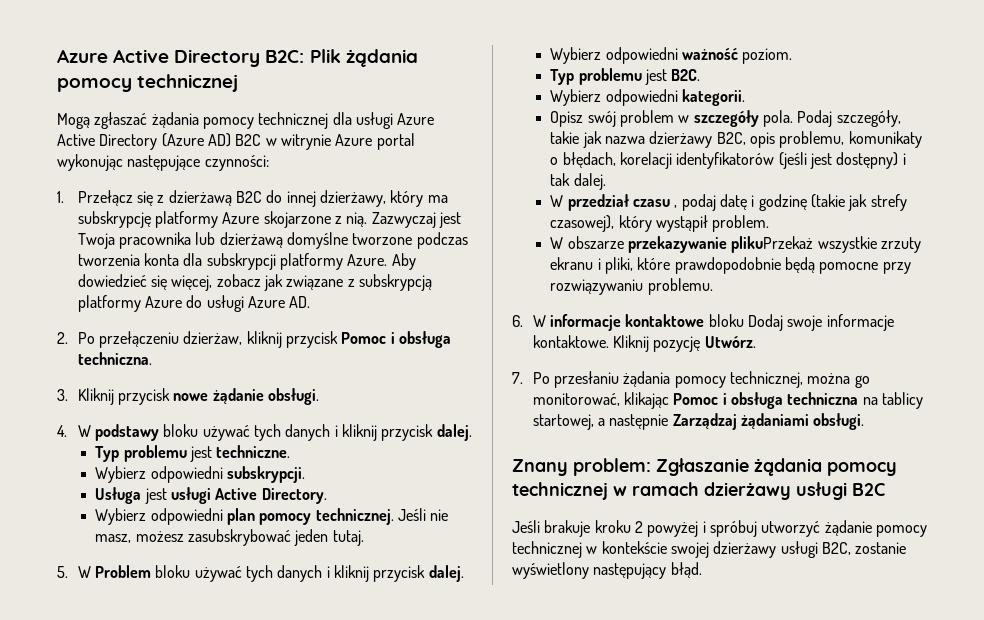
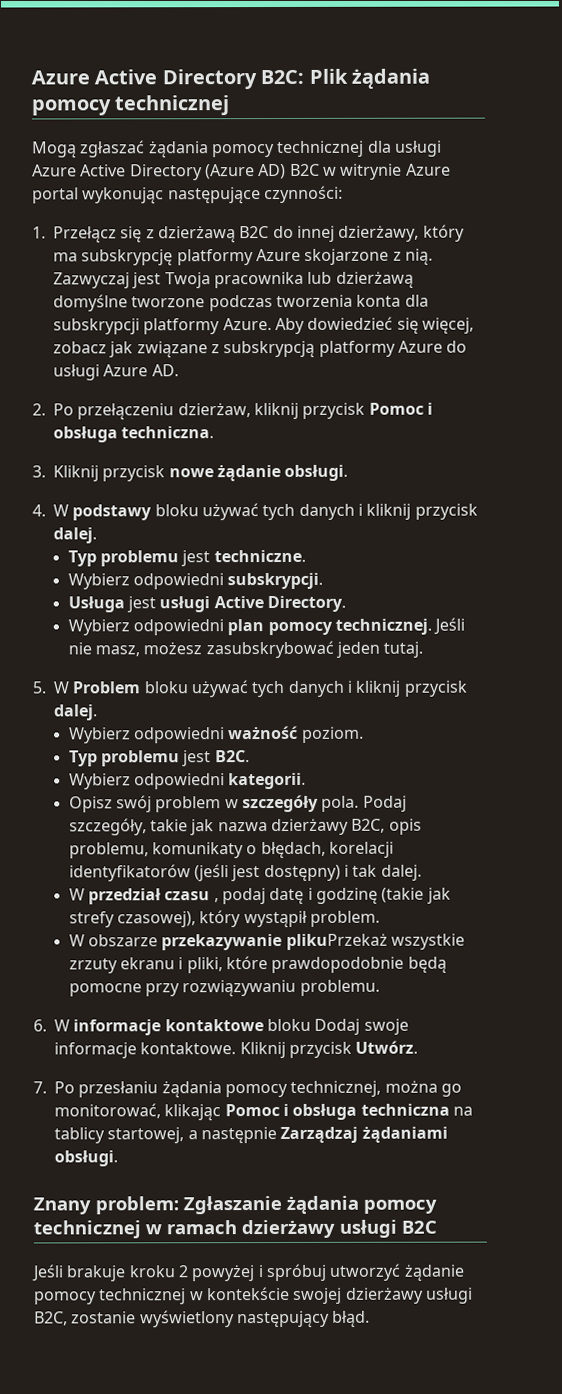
[653,336,701,352] pozycję -> [288,1041,352,1058] przycisk

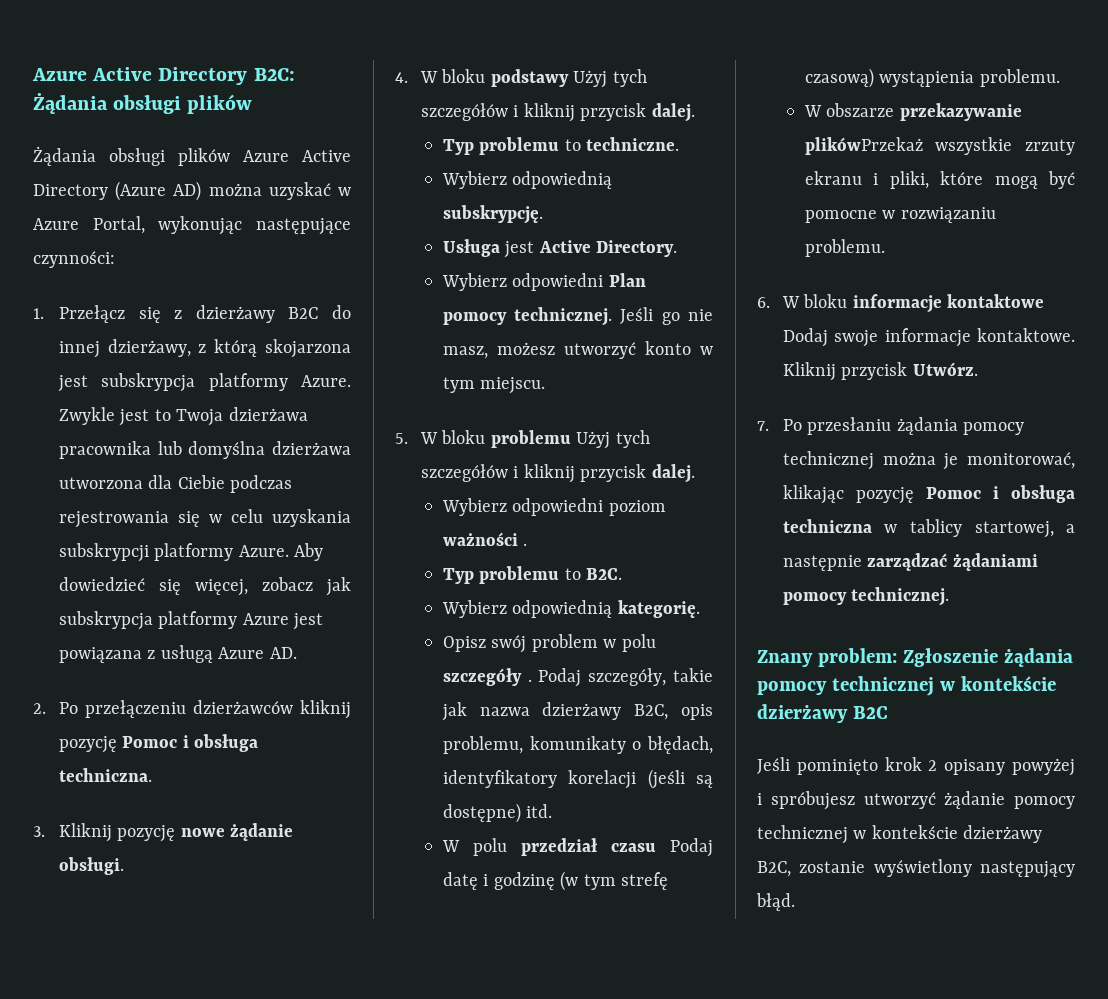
[308,68,430,89] [31,95,230,116] [32,140,442,159] Plik żądania pomocy technicznej // Mogą zgłaszać żądania pomocy technicznej dla usługi -> [33,93,253,114] [33,146,230,166] Żądania obsługi plików // Żądania obsługi plików
[289,163,451,180] [32,187,79,204] B2C w witrynie Azure portal -> [208,182,351,200] [33,216,145,234] można uzyskać w Azure Portal,
[157,226,236,244] dzierżawą -> [195,305,275,323] dzierżawy
[422,224,465,242] [53,248,433,266] [53,271,414,289] [53,294,429,312] który ma subskrypcję platformy Azure skojarzone z nią. Zazwyczaj jest Twoja pracownika lub dzierżawą domyślne tworzone podczas tworzenia konta dla -> [198,339,351,358] [57,373,351,392] [58,407,308,426] [58,441,351,459] [58,475,293,493] [58,509,351,528] z którą skojarzona jest subskrypcja platformy Azure. Zwykle jest to Twoja dzierżawa pracownika lub domyślna dzierżawa utworzona dla Ciebie podczas rejestrowania się w celu uzyskania
[136,340,468,359] [53,364,100,381] związane z subskrypcją platformy Azure do usługi -> [58,611,324,630] [58,645,213,663] subskrypcja platformy Azure jest powiązana z usługą
[177,402,366,420] dzierżaw, kliknij przycisk -> [192,700,351,719] [58,736,117,753] dzierżawców kliknij pozycję
[102,465,166,482] przycisk -> [117,825,176,842] pozycję
[72,503,355,521] podstawy bloku używać tych danych -> [441,69,647,88] [420,103,508,121] bloku podstawy Użyj tych szczegółów
[181,550,211,567] jest -> [564,139,581,151] to
[132,572,324,590] odpowiedni subskrypcji. -> [512,171,613,189] [442,205,543,224] odpowiednią subskrypcję.
[159,596,211,613] usługi -> (535, 249) none
[227,619,265,636] plan -> [608,273,646,287] Plan
(466, 626) none -> [661,312,680,325] go
[205,640,424,659] [32,680,344,698] zasubskrybować jeden tutaj. // 5. W Problem bloku używać tych danych -> [563,341,713,359] [442,377,546,394] [395,430,650,449] [420,464,508,482] utworzyć konto w tym miejscu. // 5. W bloku problemu Użyj tych szczegółów
[228,725,364,743] [68,750,212,767] ważność poziom. // Typ problemu jest -> [608,500,666,516] [442,532,528,546] [442,566,581,584] poziom ważności . // Typ problemu to
[133,772,307,790] odpowiedni kategorii. -> [512,600,700,618] odpowiednią kategorię.
[241,794,360,813] szczegóły pola. -> [621,634,656,652] [442,668,532,686] polu szczegóły .
[328,841,394,858] [68,864,422,882] [68,888,85,901] korelacji identyfikatorów (jeśli jest dostępny) i tak dalej. // W -> [442,769,713,789] [442,803,553,823] [441,838,507,856] identyfikatory korelacji (jeśli są dostępne) itd. // W polu
[213,888,266,905] , podaj -> [670,838,713,857] Podaj
[381,887,451,904] [68,910,380,929] (takie jak strefy czasowej), który wystąpił problem. -> [560,871,668,891] [804,68,1060,88] (w tym strefę czasową) wystąpienia problemu.
[285,933,388,950] plikuPrzekaż -> [804,137,923,155] plikówPrzekaż
[271,956,447,974] [68,979,297,998] prawdopodobnie będą pomocne przy rozwiązywaniu -> [994,171,1075,189] [804,207,996,223] mogą być pomocne w rozwiązaniu
(70, 1025) none -> [803,294,848,308] bloku
[266,1018,311,1032] bloku -> (1045, 301) none
[290,1080,462,1097] technicznej, można go -> [782,451,959,470] technicznej można je
(222, 1113) none -> [855,487,914,504] pozycję
[452,1106,473,1116] na -> [884,524,898,533] w
[280,1126,448,1144] [54,1150,118,1167] Zarządzaj żądaniami obsługi. -> [867,553,1038,571] [782,587,950,606] zarządzać żądaniami pomocy technicznej.
[183,1195,282,1215] Zgłaszanie -> [902,648,998,667] Zgłoszenie
[166,1219,397,1239] ramach dzierżawy usługi -> [960,676,1056,691] [757,704,848,723] kontekście dzierżawy
[66,1265,189,1282] brakuje kroku 2 -> [796,757,1006,775] pominięto krok 2 opisany
[265,1263,327,1282] spróbuj -> [770,791,855,810] spróbujesz
[293,1287,473,1304] swojej dzierżawy usługi -> [963,825,1043,843] dzierżawy

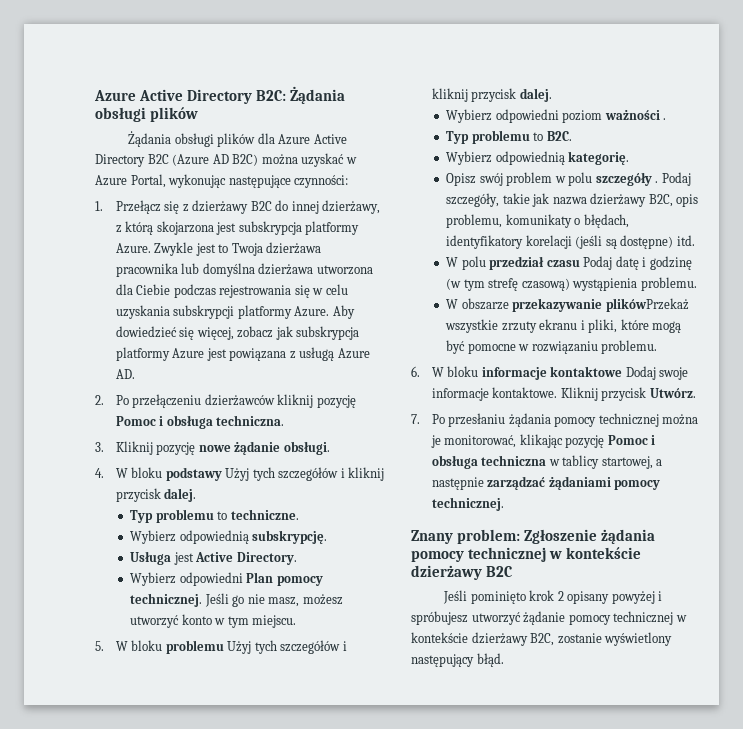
[243,150,351,162] [33,181,202,201] Azure Active Directory (Azure AD) -> [257,133,347,145] [95,154,259,167] dla Azure Active Directory B2C (Azure AD B2C)

